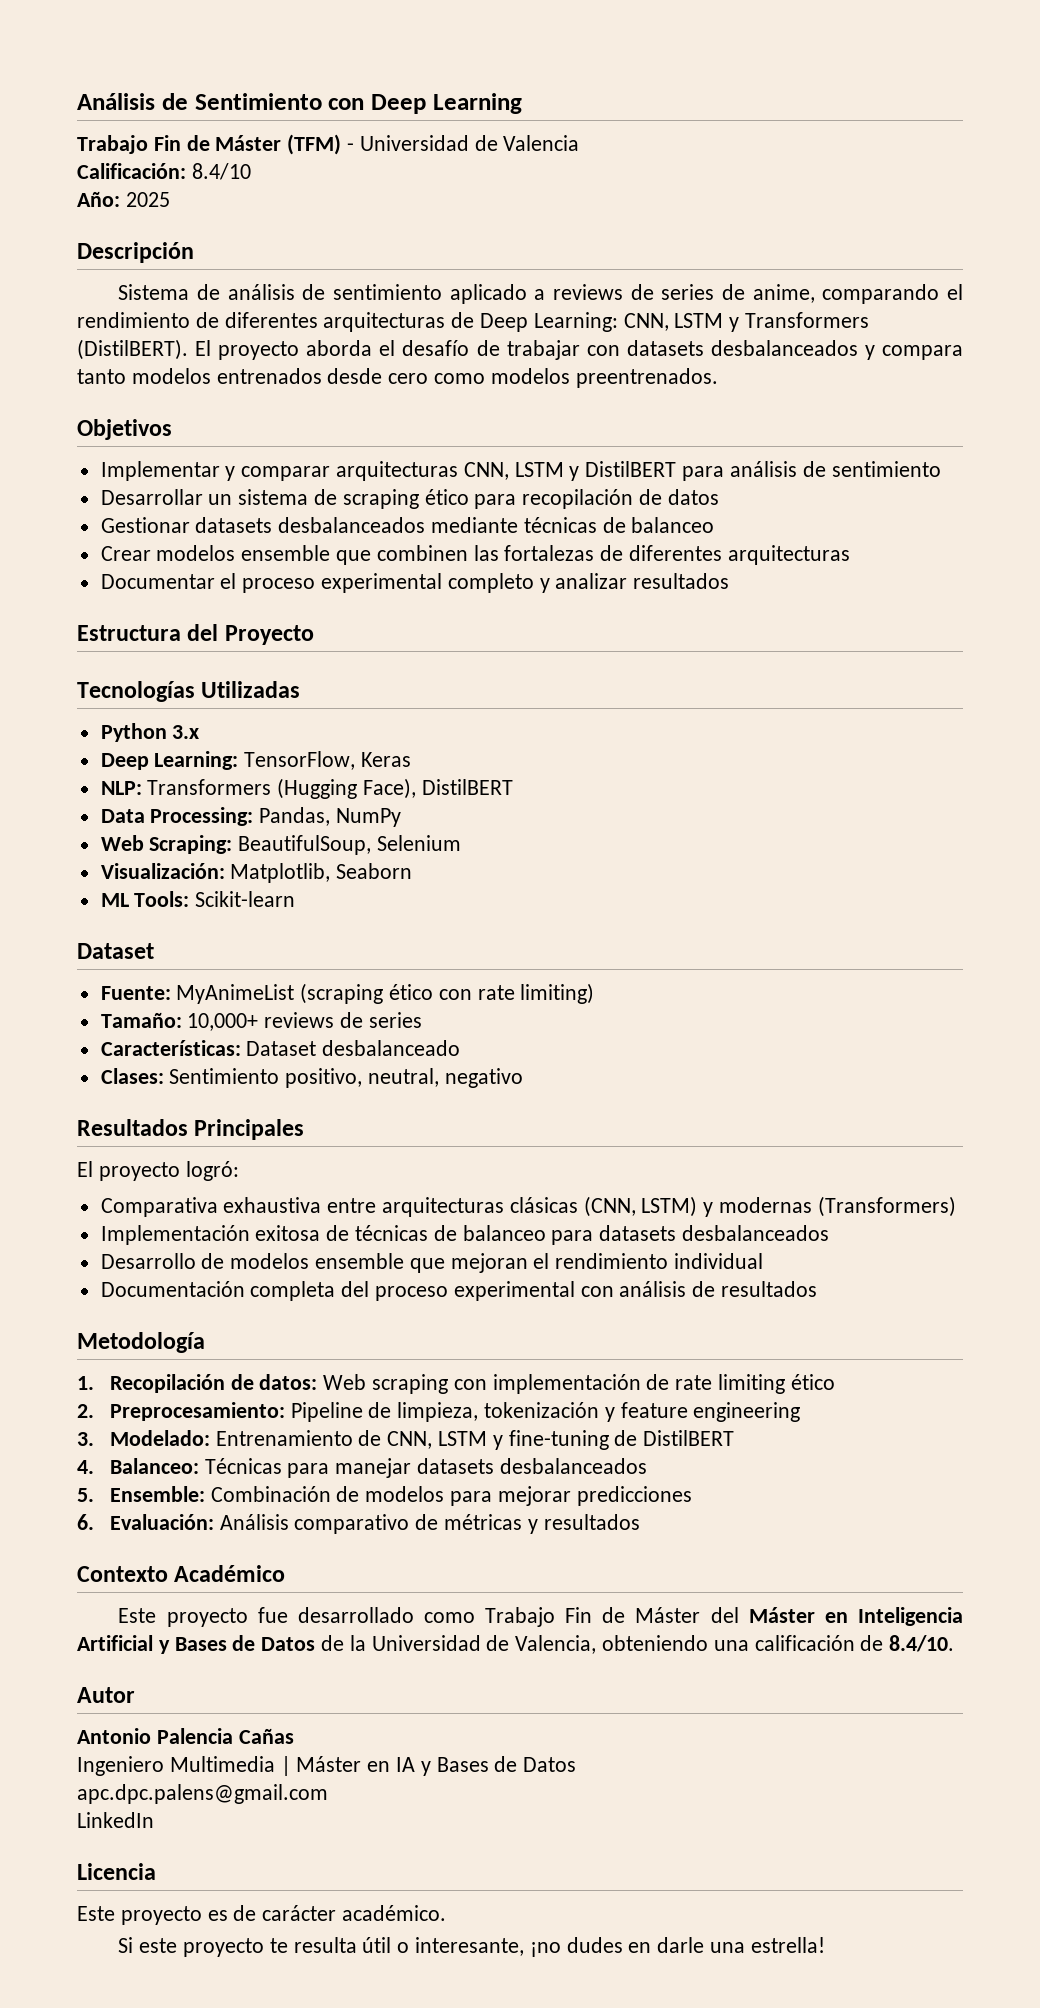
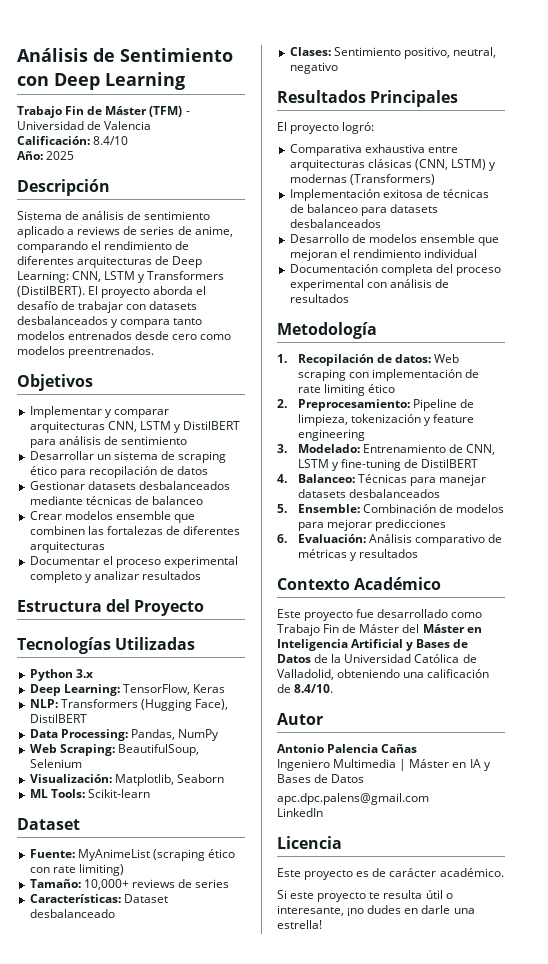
[486,1635,597,1654] de Valencia, -> [414,654,477,663] [277,669,334,680] Católica de Valladolid,

